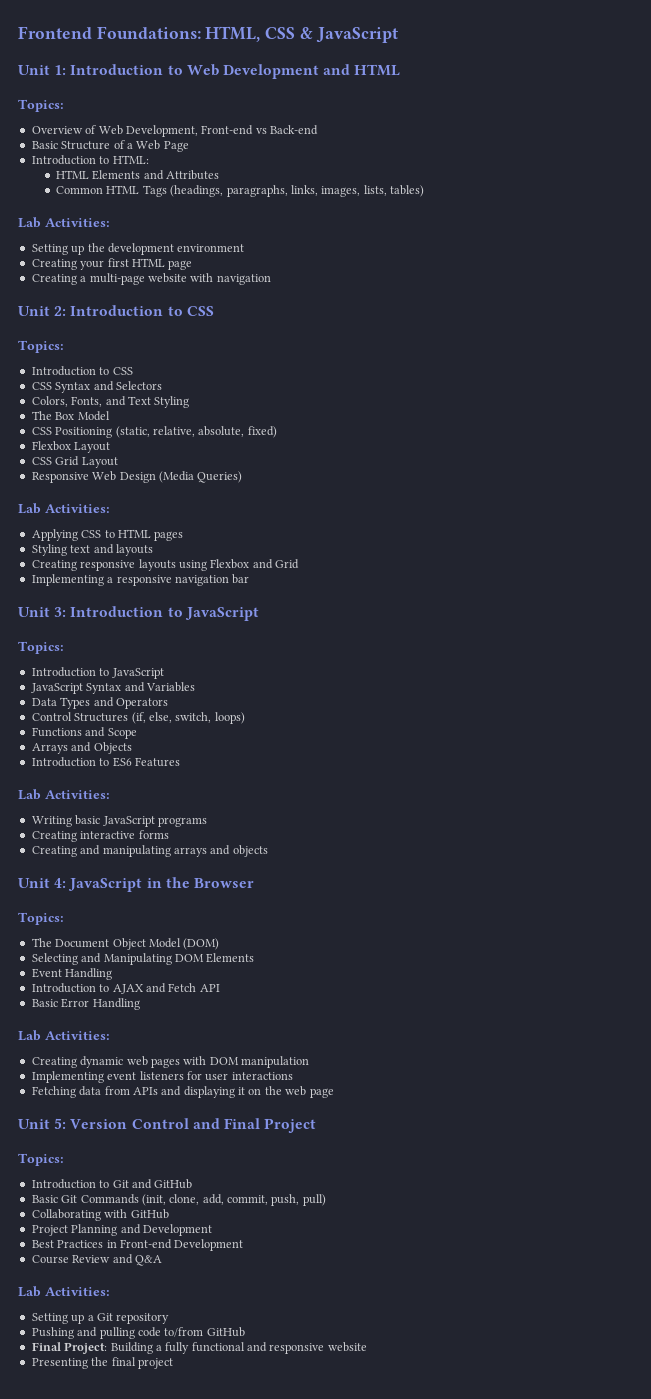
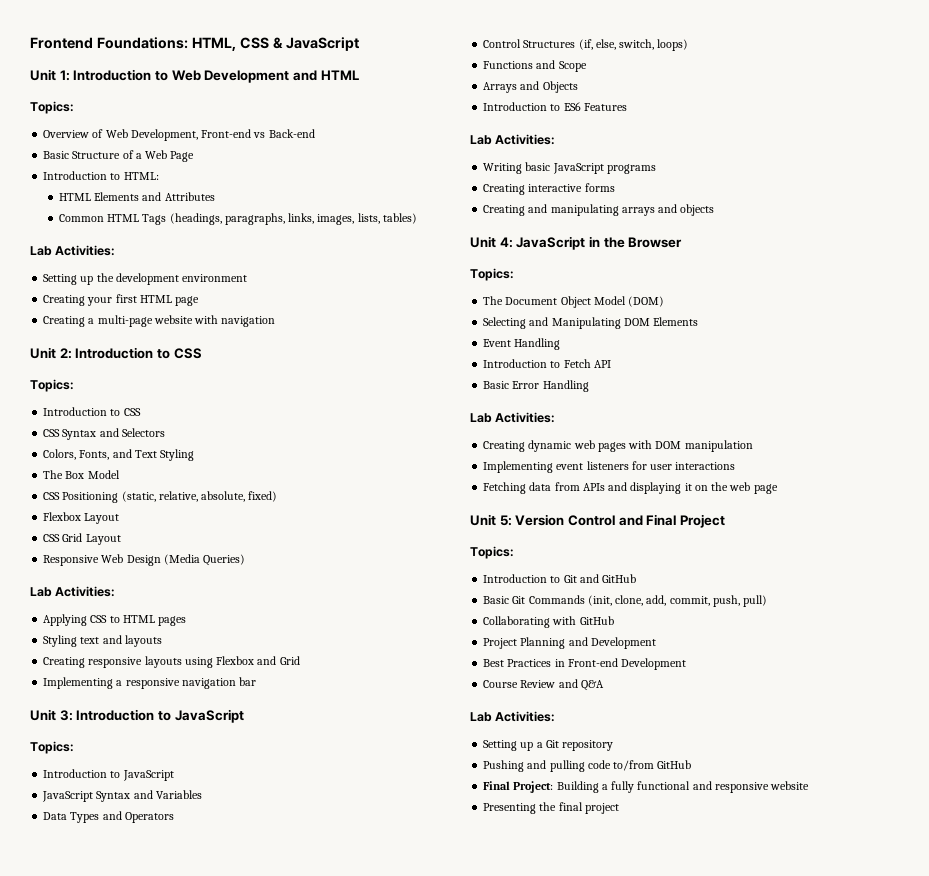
[112,983,166,994] AJAX and -> (561, 364) none

